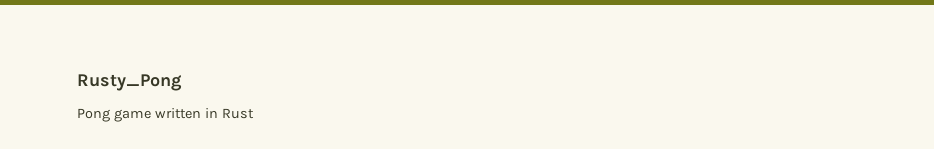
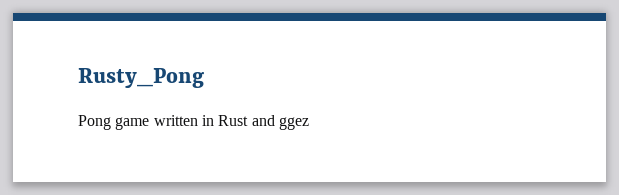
(254, 113) none -> [251,115,309,130] and ggez

